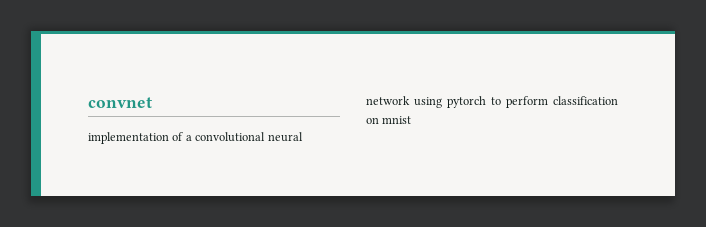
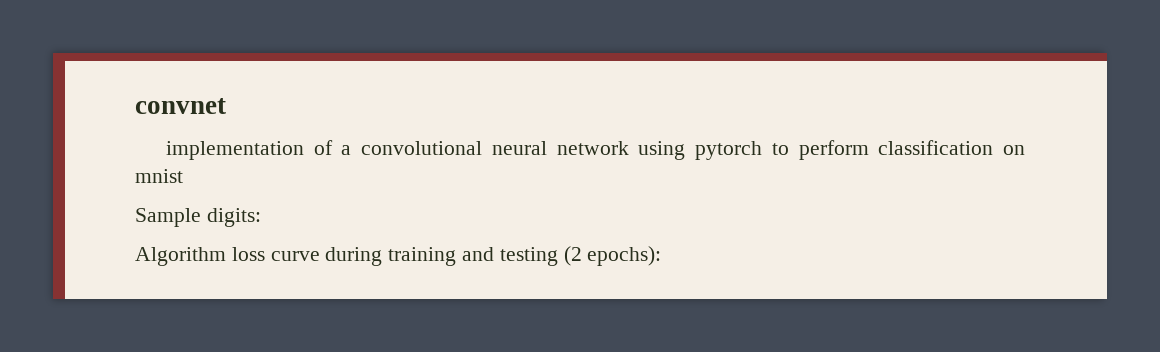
(412, 120) none -> [135,208,261,227] [135,246,662,266] // Sample digits: // Algorithm loss curve during training and testing (2 epochs):

